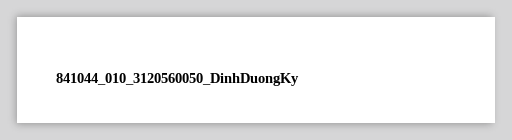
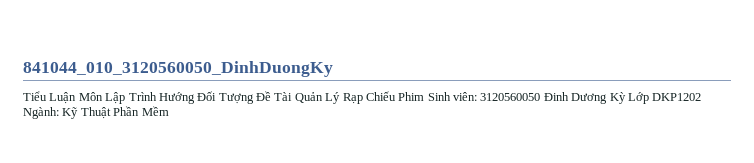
(299, 79) none -> [23,91,702,104] [23,106,169,119] // Tiểu Luận Môn Lập Trình Hướng Đối Tượng Đề Tài Quản Lý Rạp Chiếu Phim Sinh viên: 3120560050 Đinh Dương Kỳ Lớp DKP1202 Ngành: Kỹ Thuật Phần Mềm

